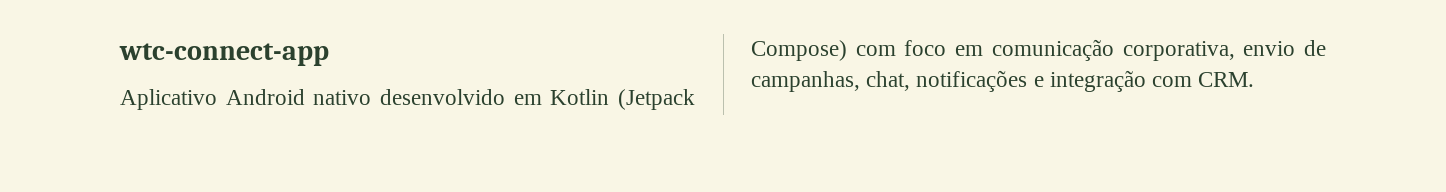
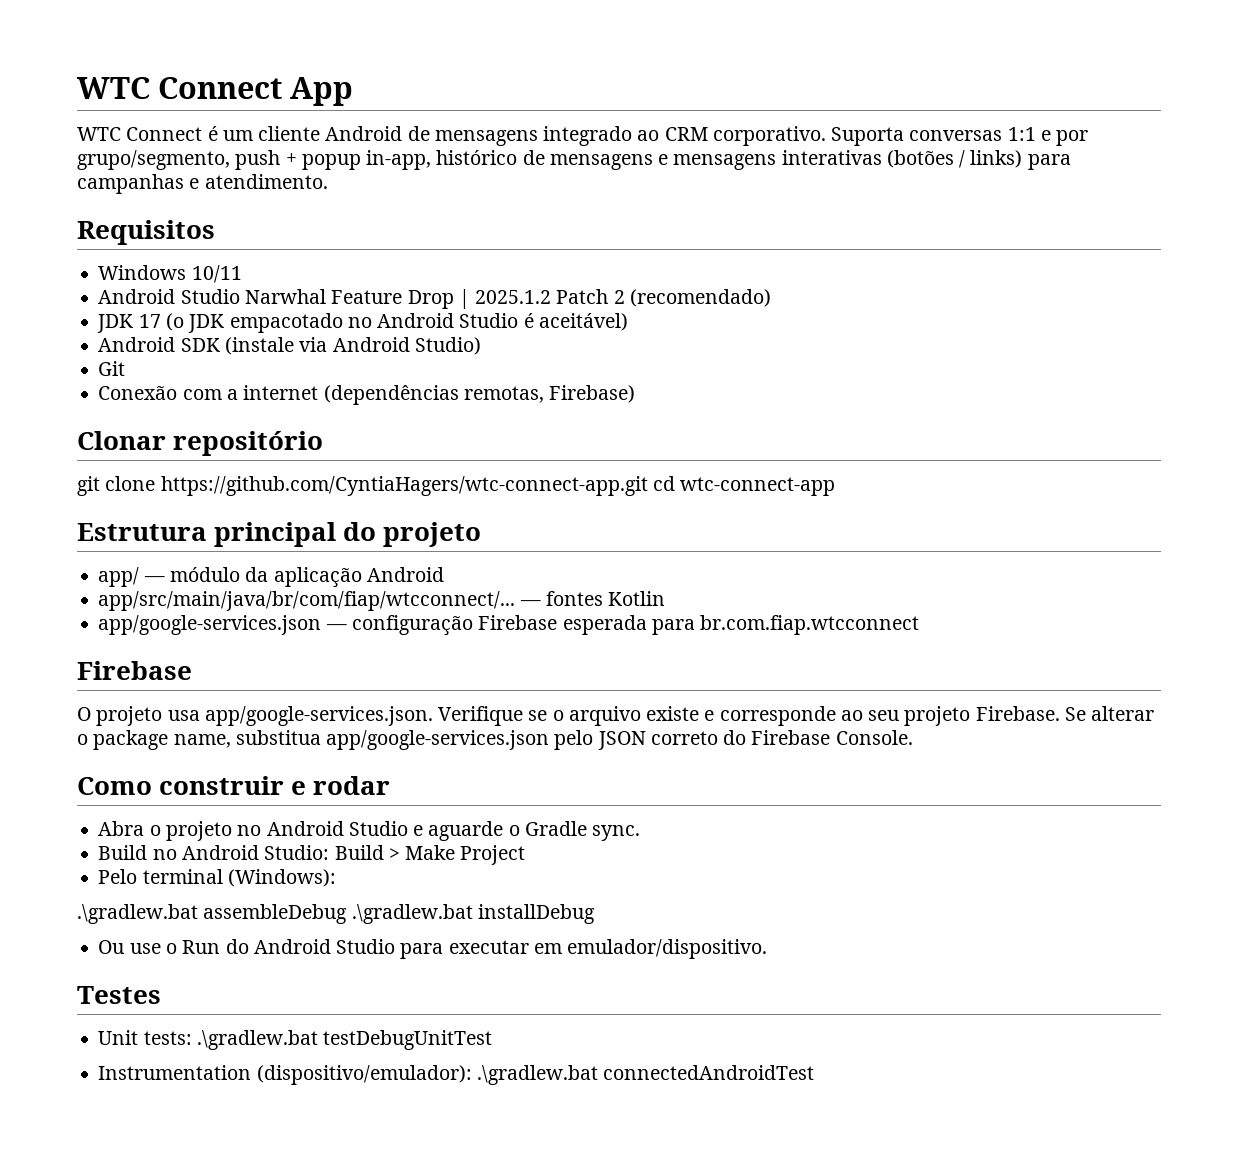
[119,43,329,66] [120,89,695,110] [751,39,1326,61] [751,70,1255,92] wtc-connect-app // Aplicativo Android nativo desenvolvido em Kotlin (Jetpack Compose) com foco em comunicação corporativa, envio de campanhas, chat, notificações e integração com CRM. -> [77,77,354,106] [77,126,1089,146] [77,150,1071,170] [77,174,328,194] [77,220,215,245] [98,265,242,283] [98,289,771,309] [97,313,628,333] [98,337,481,355] [98,361,126,376] [98,385,636,405] [77,431,324,456] [77,476,836,496] [77,522,482,547] [98,567,444,588] [98,591,666,611] [98,615,920,636] [77,661,192,680] [77,706,1155,726] [77,730,913,750] [77,776,391,795] [98,821,641,841] [98,845,526,865] [98,869,336,887] [77,904,595,924] [98,939,768,959] [77,986,161,1004] [98,1030,493,1050] [98,1065,815,1085] WTC Connect App // WTC Connect é um cliente Android de mensagens integrado ao CRM corporativo. Suporta conversas 1:1 e por grupo/segmento, push + popup in-app, histórico de mensagens e mensagens interativas (botões / links) para campanhas e atendimento. // Requisitos // Windows 10/11 // Android Studio Narwhal Feature Drop | 2025.1.2 Patch 2 (recomendado) // JDK 17 (o JDK empacotado no Android Studio é aceitável) // Android SDK (instale via Android Studio) // Git // Conexão com a internet (dependências remotas, Firebase) // Clonar repositório // git clone https://github.com/CyntiaHagers/wtc-connect-app.git cd wtc-connect-app // Estrutura principal do projeto // app/ — módulo da aplicação Android // app/src/main/java/br/com/fiap/wtcconnect/... — fontes Kotlin // app/google-services.json — configuração Firebase esperada para br.com.fiap.wtcconnect // Firebase // O projeto usa app/google-services.json. Verifique se o arquivo existe e corresponde ao seu projeto Firebase. Se alterar o package name, substitua app/google-services.json pelo JSON correto do Firebase Console. // Como construir e rodar // Abra o projeto no Android Studio e aguarde o Gradle sync. // Build no Android Studio: Build > Make Project // Pelo terminal (Windows): // .\gradlew.bat assembleDebug .\gradlew.bat installDebug // Ou use o Run do Android Studio para executar em emulador/dispositivo. // Testes // Unit tests: .\gradlew.bat testDebugUnitTest // Instrumentation (dispositivo/emulador): .\gradlew.bat connectedAndroidTest

